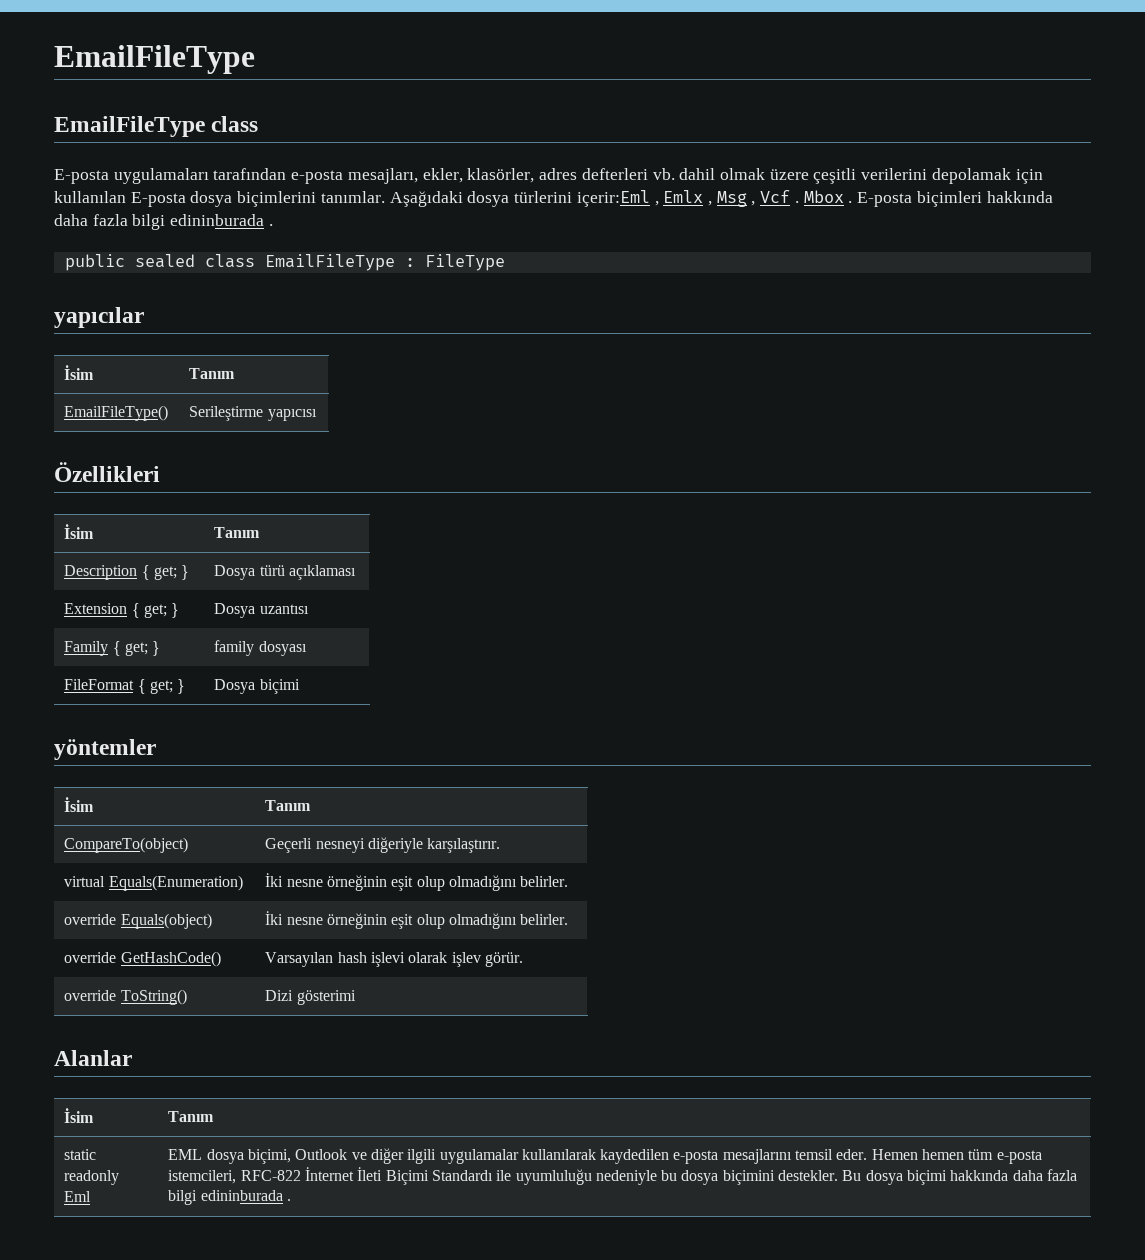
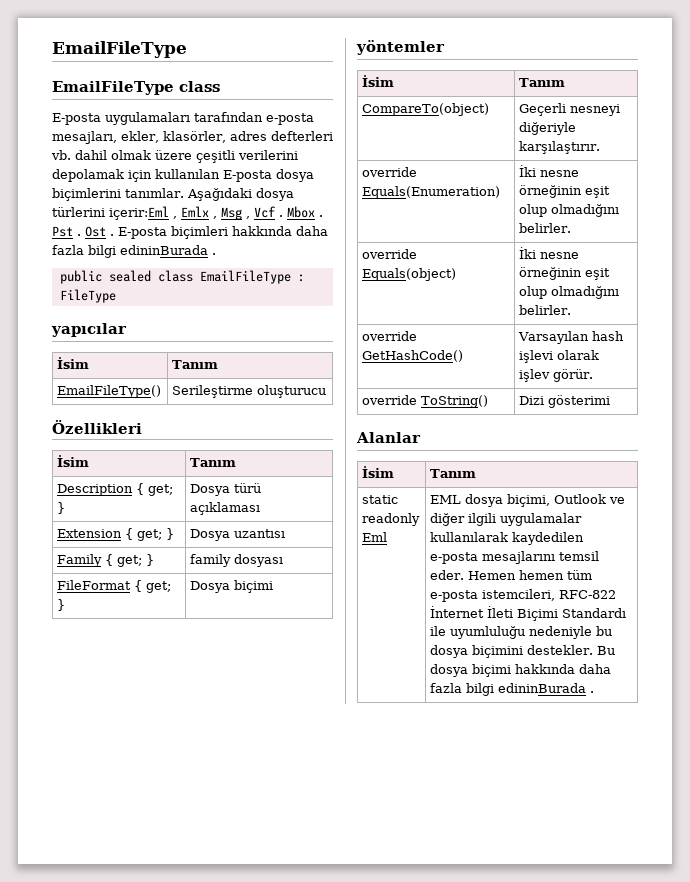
(853, 202) none -> [52,226,114,237] Pst . Ost .
[170,214,265,226] edininburada -> [120,245,208,255] edininBurada
[267,409,317,421] yapıcısı -> [257,385,327,398] oluşturucu
[64,876,106,887] virtual -> [362,167,418,177] override
[200,1190,283,1201] edininburada -> [498,683,587,693] edininBurada

